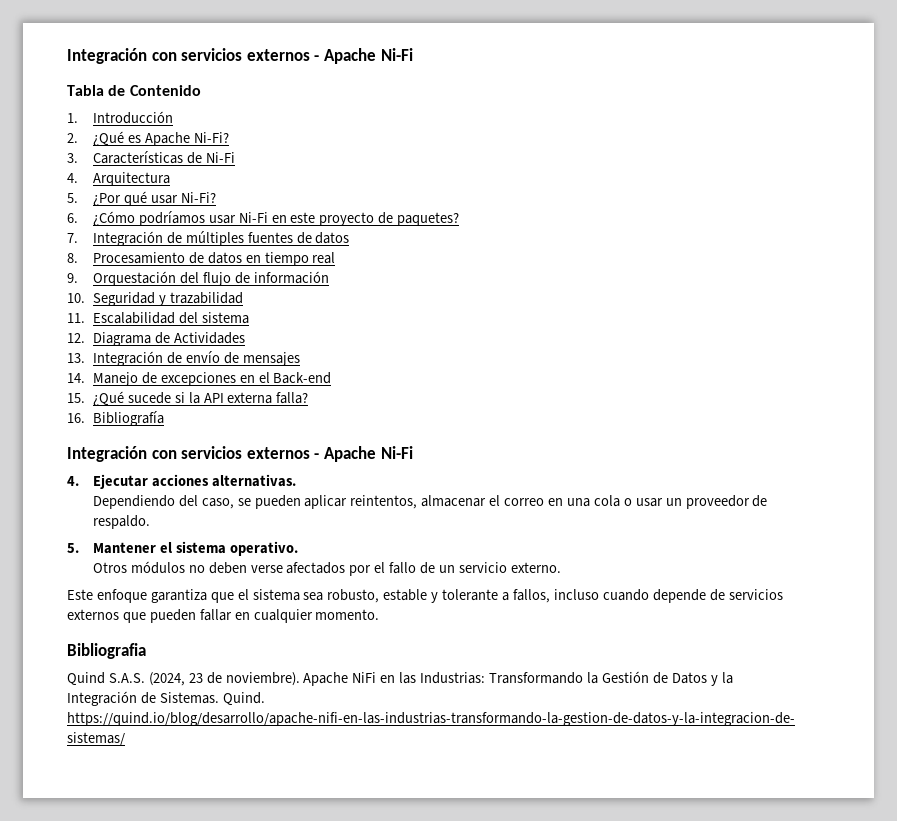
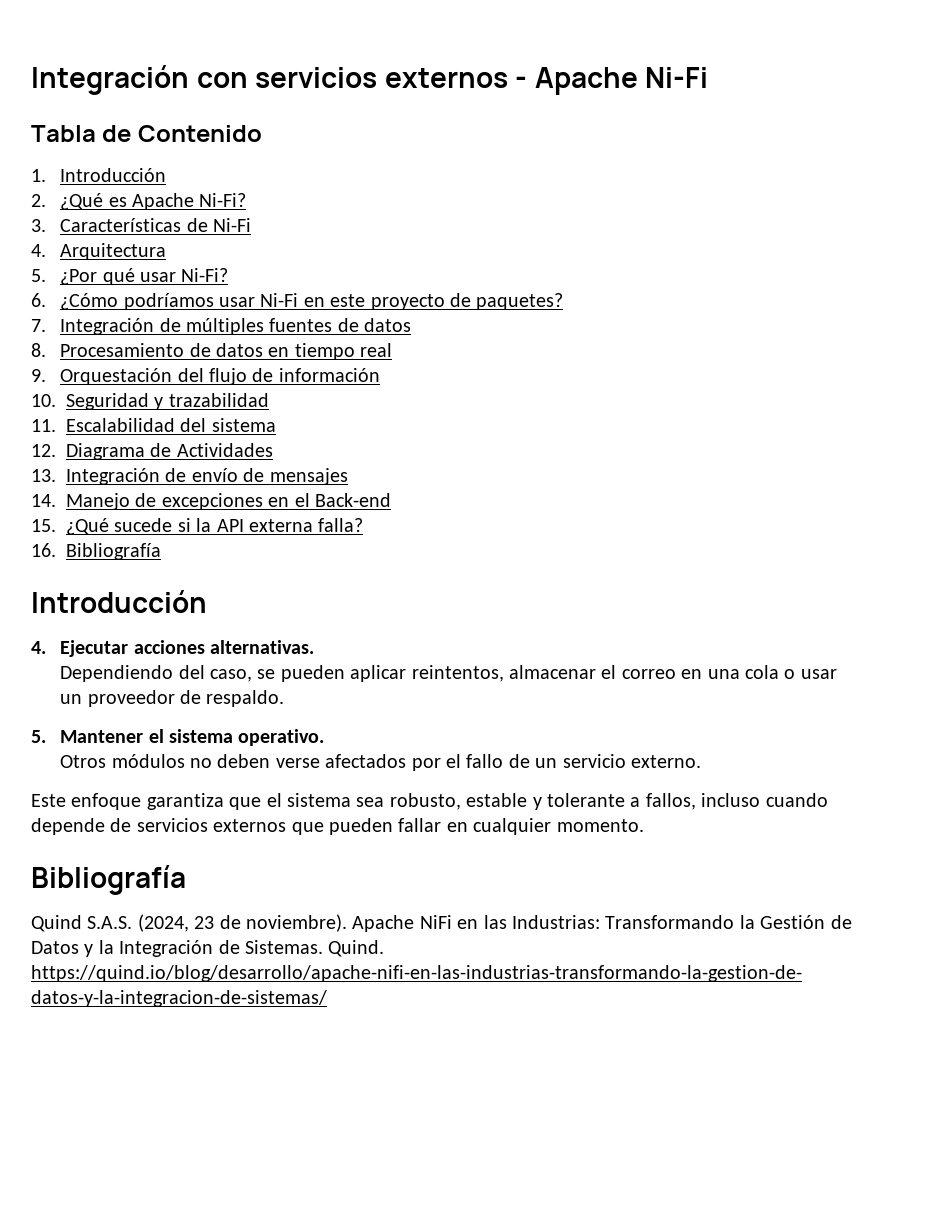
[67,446,413,462] Integración con servicios externos - Apache Ni-Fi -> [31,590,207,613] Introducción
[67,643,146,659] Bibliografia -> [31,865,186,895] Bibliografía

